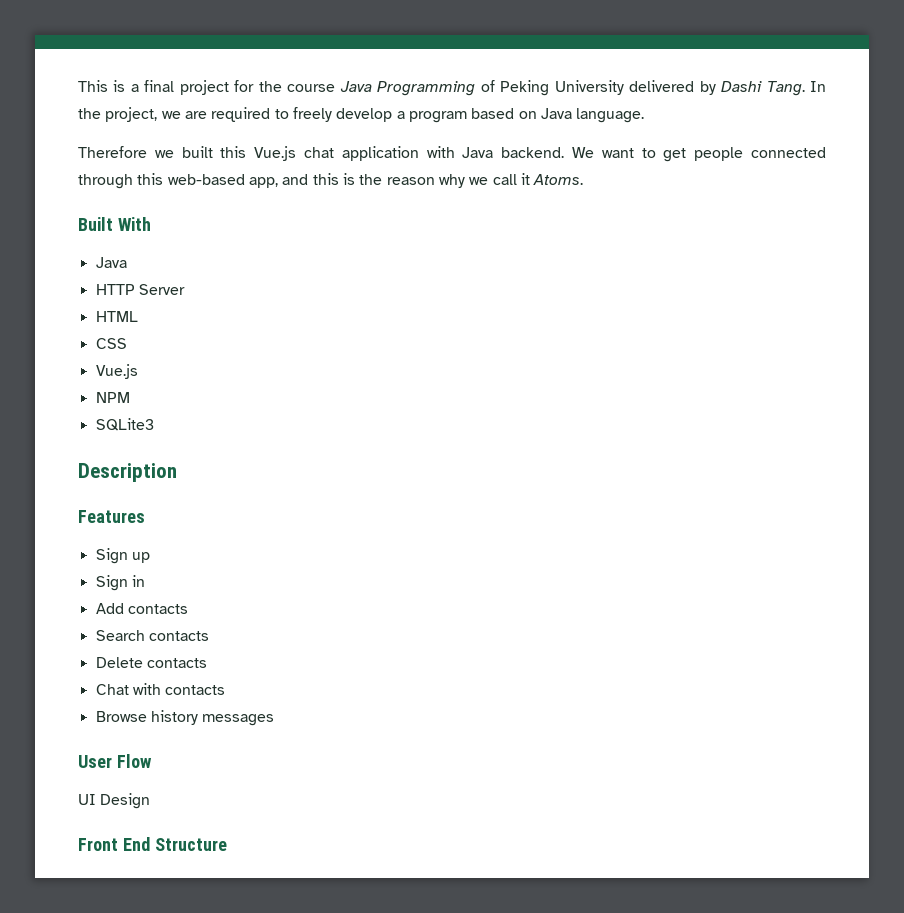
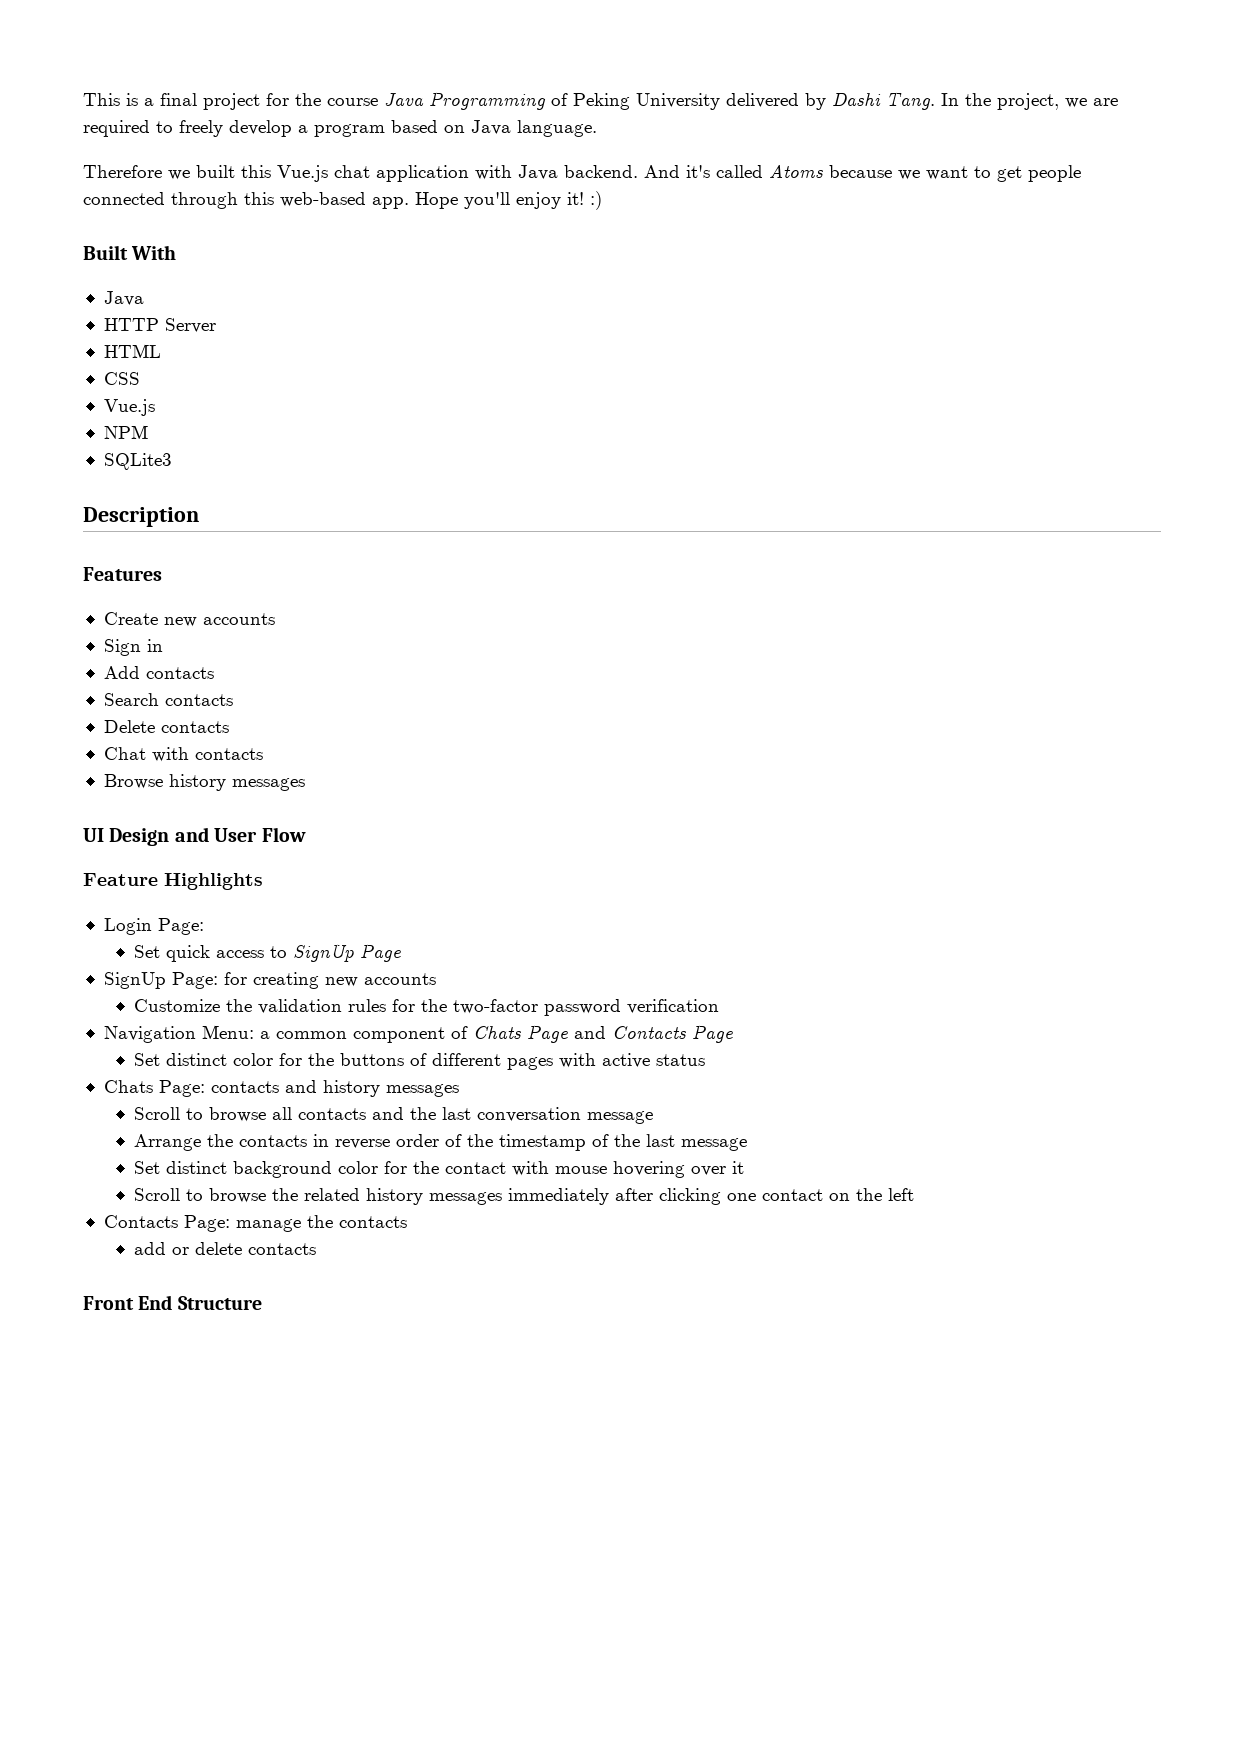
[572,147,594,158] We -> [644,164,920,180] And it's called Atoms because we
[248,173,584,188] app, and this is the reason why we call it Atoms. -> [372,191,602,210] app. Hope you'll enjoy it! :)
[95,548,150,564] Sign up -> [103,612,275,627] Create new accounts
(275, 720) none -> [83,827,209,846] UI Design and
[78,793,151,809] UI Design -> [83,873,263,890] [103,918,204,935] [133,944,401,962] [103,972,436,989] [133,999,719,1016] [103,1025,733,1043] [133,1053,705,1070] [103,1080,459,1097] [133,1107,653,1124] [133,1134,747,1151] [133,1161,744,1178] [133,1188,914,1205] [103,1215,407,1232] [133,1242,316,1255] Feature Highlights // Login Page: // Set quick access to SignUp Page // SignUp Page: for creating new accounts // Customize the validation rules for the two-factor password verification // Navigation Menu: a common component of Chats Page and Contacts Page // Set distinct color for the buttons of different pages with active status // Chats Page: contacts and history messages // Scroll to browse all contacts and the last conversation message // Arrange the contacts in reverse order of the timestamp of the last message // Set distinct background color for the contact with mouse hovering over it // Scroll to browse the related history messages immediately after clicking one contact on the left // Contacts Page: manage the contacts // add or delete contacts

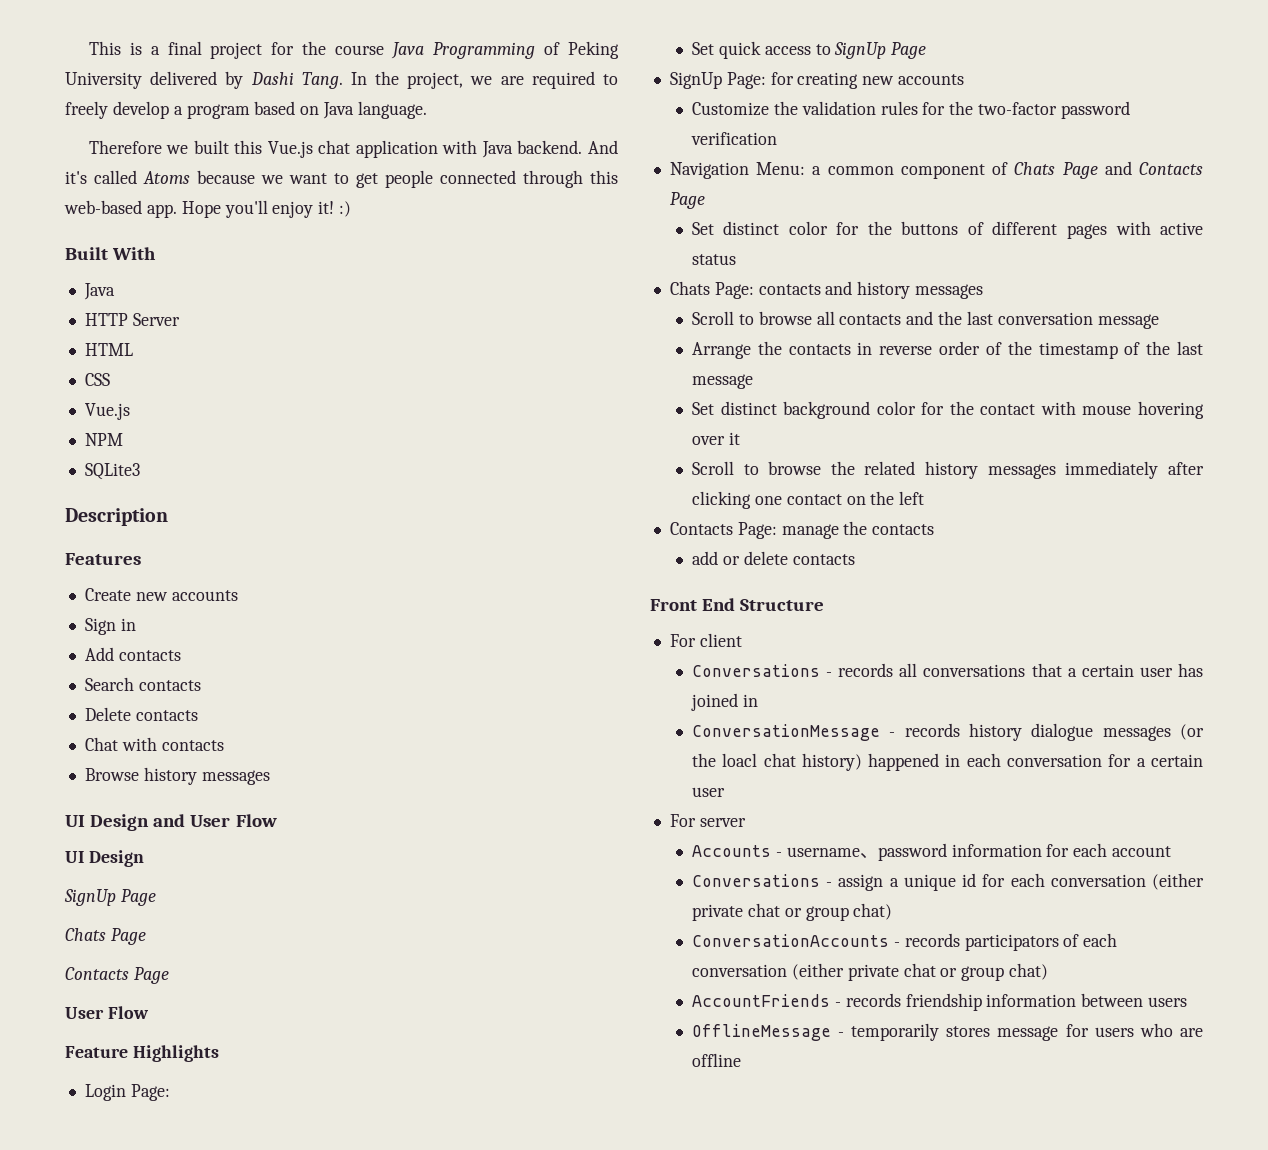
(306, 834) none -> [65,850,144,867] [64,889,156,906] [65,928,146,945] [65,967,169,984] [65,1006,149,1019] // UI Design // SignUp Page // Chats Page // Contacts Page // User Flow
(262, 1303) none -> [669,633,742,647] [691,663,1203,677] [690,693,758,711] [691,723,1204,741] [691,753,1203,771] [691,787,725,797] [669,814,746,827] [691,843,1172,861] [691,873,1204,891] [691,903,893,921] [691,933,1118,951] [691,963,1049,981] [691,993,1188,1011] [691,1023,1203,1041] [691,1053,741,1067] // For client // Conversations - records all conversations that a certain user has joined in // ConversationMessage - records history dialogue messages (or the loacl chat history) happened in each conversation for a certain user // For server // Accounts - username、password information for each account // Conversations - assign a unique id for each conversation (either private chat or group chat) // ConversationAccounts - records participators of each conversation (either private chat or group chat) // AccountFriends - records friendship information between users // OfflineMessage - temporarily stores message for users who are offline

